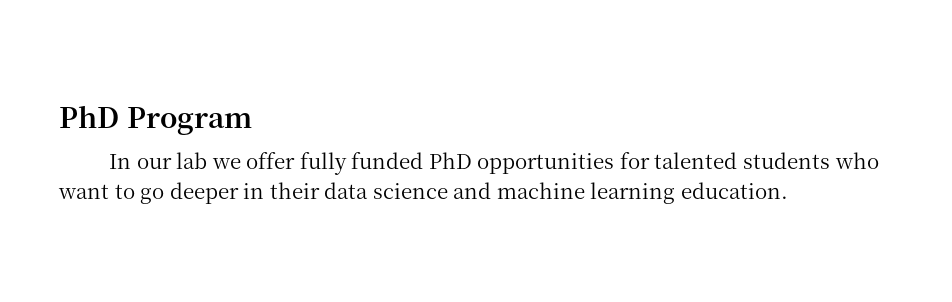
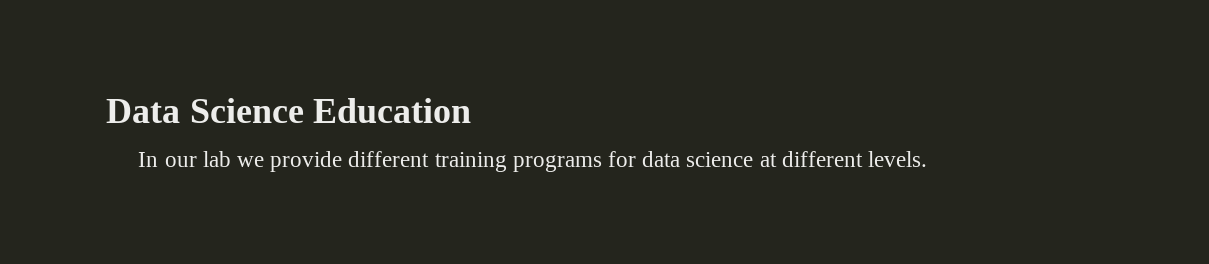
[59,105,252,135] PhD Program -> [106,98,472,123] Data Science Education
[246,152,879,175] [58,182,788,204] offer fully funded PhD opportunities for talented students who want to go deeper in their data science and machine learning education. -> [270,151,928,172] provide different training programs for data science at different levels.

